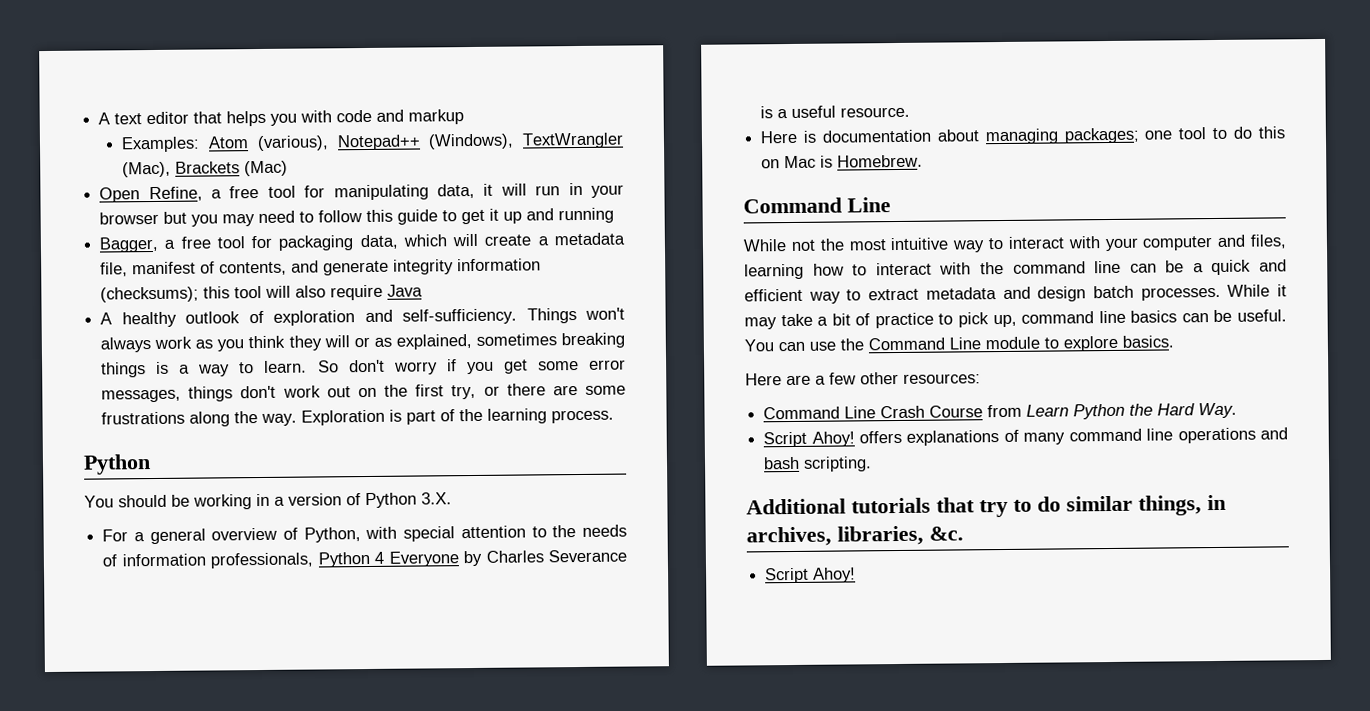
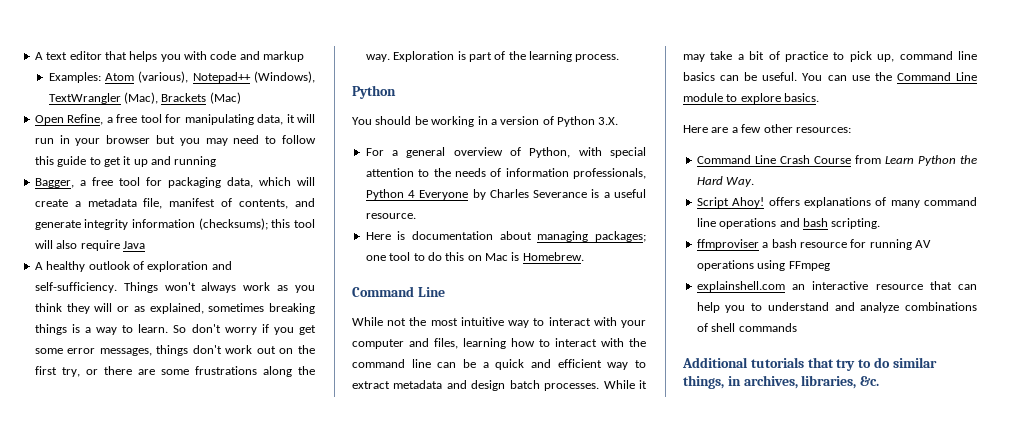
(873, 464) none -> [696,239,931,250] [696,260,830,271] [696,281,977,292] [696,302,977,313] [696,323,797,332] // ffmproviser a bash resource for running AV operations using FFmpeg // explainshell.com an interactive resource that can help you to understand and analyze combinations of shell commands
[765,567,857,584] // Script Ahoy! -> (880, 381) none

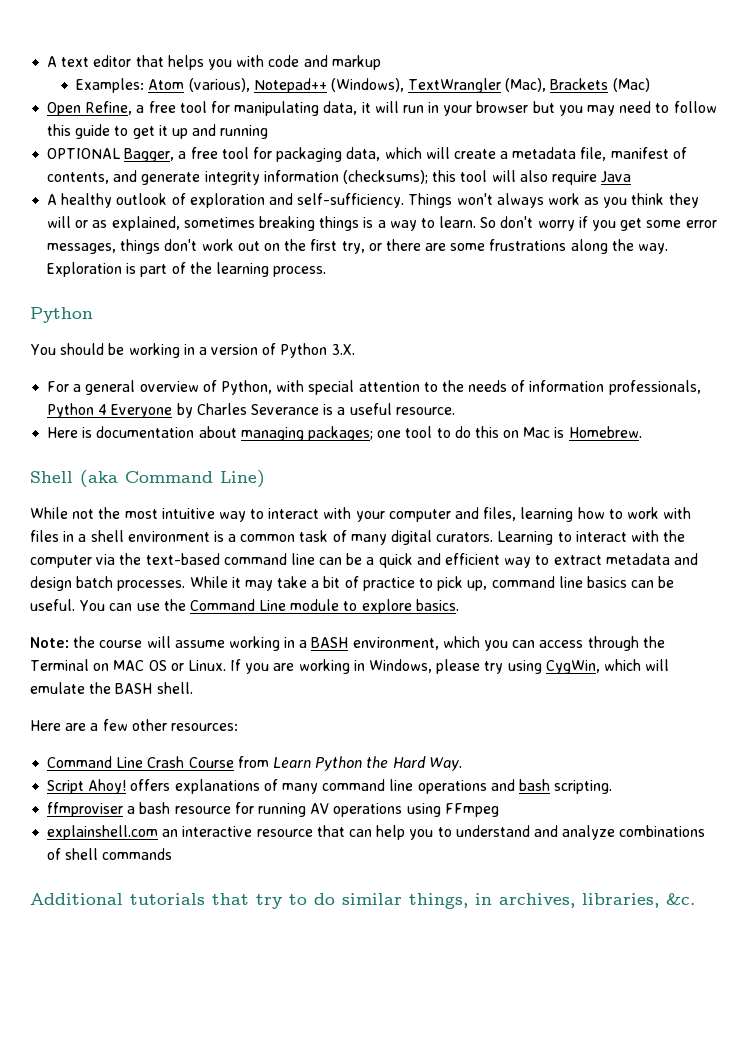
(217, 161) none -> [47,148,121,159] OPTIONAL
[352,286,445,297] Command Line -> [30,470,265,488] Shell (aka Command Line)
[555,338,646,347] interact with the -> [626,507,692,519] [30,530,686,545] [30,553,220,568] work with files in a shell environment is a common task of many digital curators. Learning to interact with the computer via the text-based
(820, 97) none -> [30,636,665,651] [30,659,670,674] [30,682,193,694] // Note: the course will assume working in a BASH environment, which you can access through the Terminal on MAC OS or Linux. If you are working in Windows, please try using CygWin, which will emulate the BASH shell.

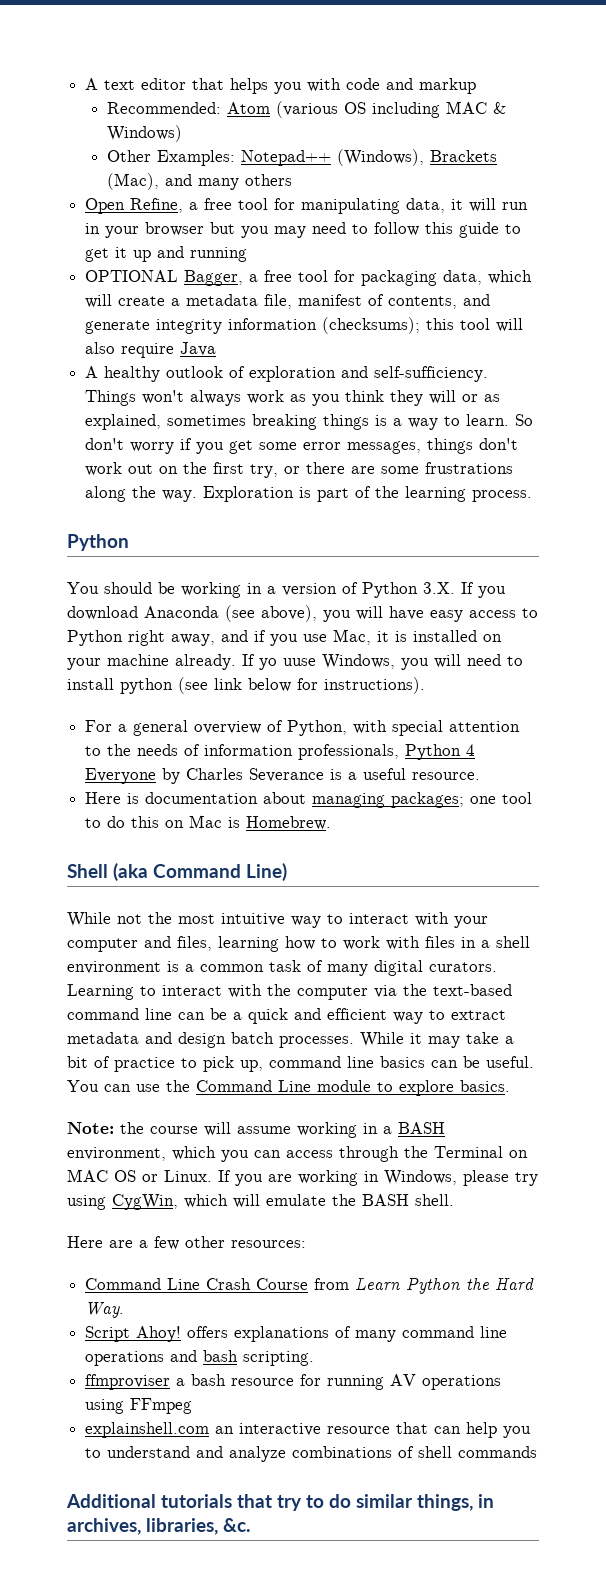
[76,78,650,93] Examples: Atom (various), Notepad++ (Windows), TextWrangler (Mac), Brackets (Mac) -> [106,101,506,118] [106,125,182,142] [106,149,497,166] [106,173,292,190] Recommended: Atom (various OS including MAC & Windows) // Other Examples: Notepad++ (Windows), Brackets (Mac), and many others
(355, 349) none -> [461,582,506,598] [67,605,538,622] [67,629,502,646] [67,654,523,670] [67,677,425,694] If you download Anaconda (see above), you will have easy access to Python right away, and if you use Mac, it is installed on your machine already. If yo uuse Windows, you will need to install python (see link below for instructions).

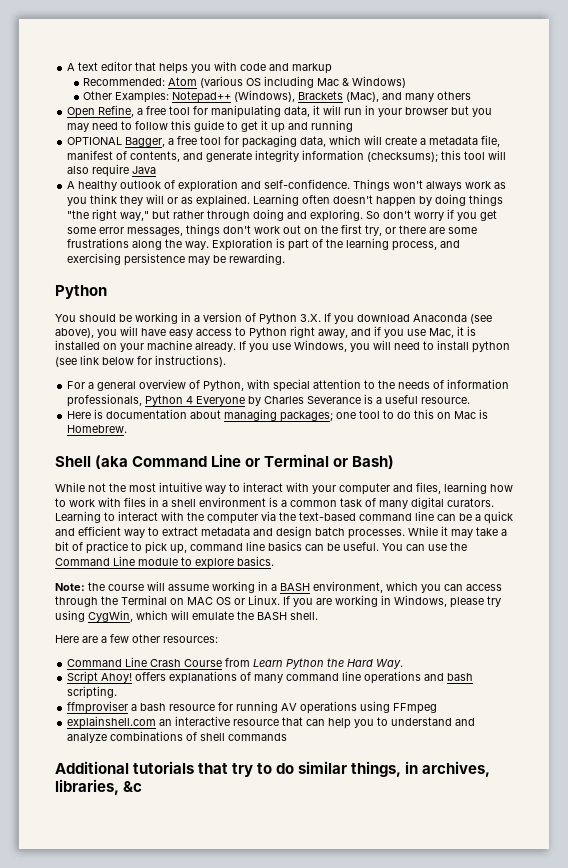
[445,101,487,114] MAC -> [317,78,340,86] Mac
[374,366,489,382] self-sufficiency. -> [264,179,351,189] self-confidence.
[85,414,510,430] explained, sometimes breaking things is a way to learn. -> [196,194,504,207] [67,209,364,222] explained. Learning often doesn't happen by doing things "the right way," but rather through doing and exploring.
[472,490,533,502] process. -> [392,240,461,251] [67,253,286,266] process, and exercising persistence may be rewarding.
[259,658,316,670] yo uuse -> [249,343,291,352] you use
[246,863,287,881] Line) -> [211,454,395,469] Line or Terminal or Bash)
[223,1518,251,1532] &c. -> [123,781,143,792] &c

